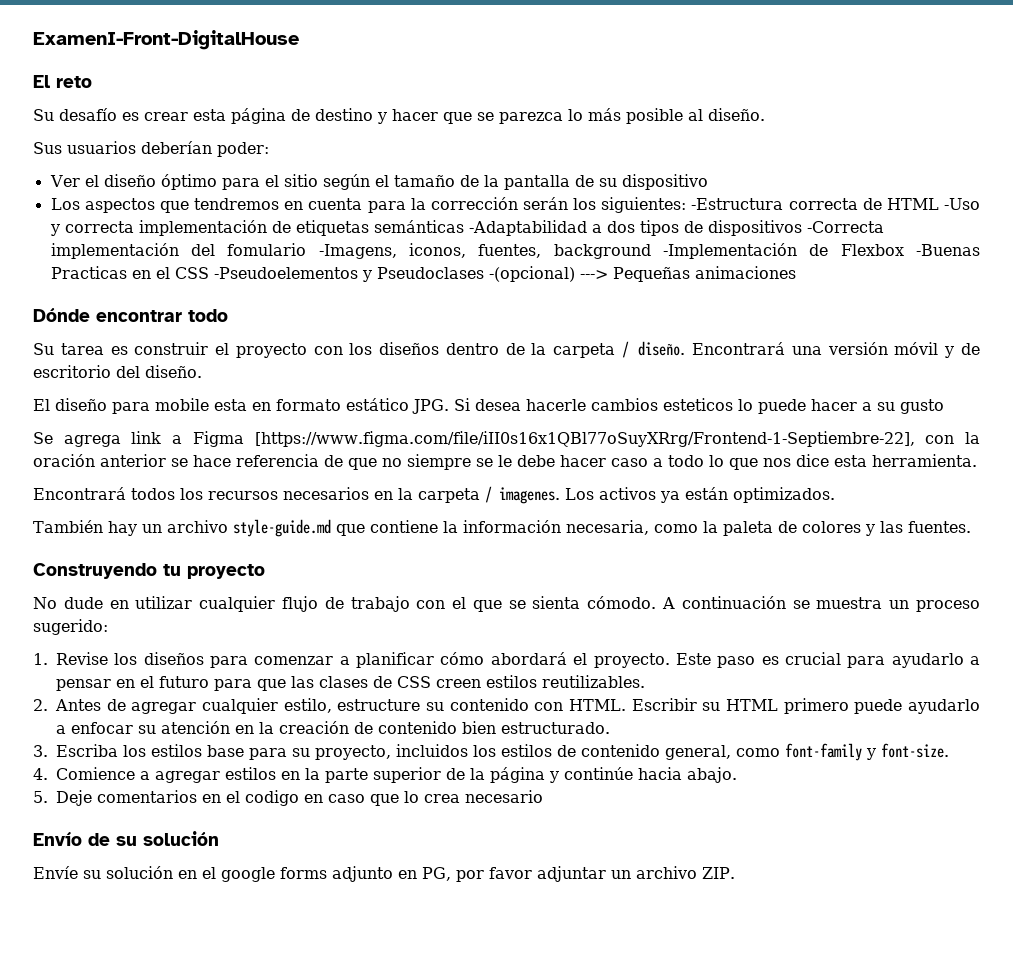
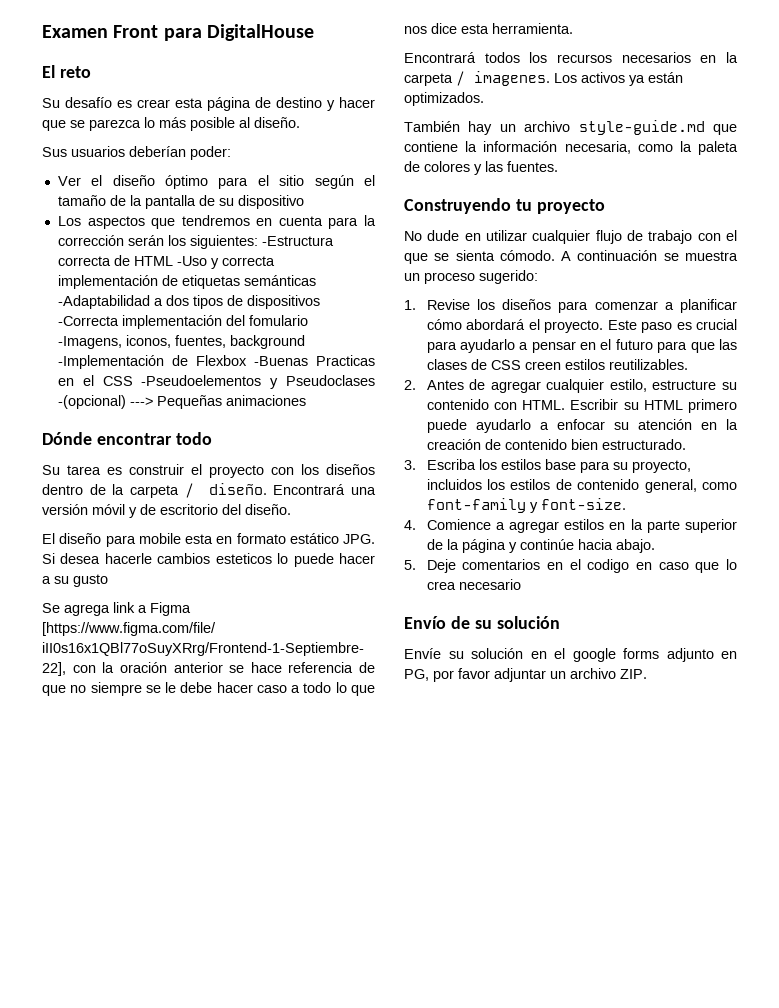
[33,30,299,50] ExamenI-Front-DigitalHouse -> [42,24,314,41] Examen Front para DigitalHouse

